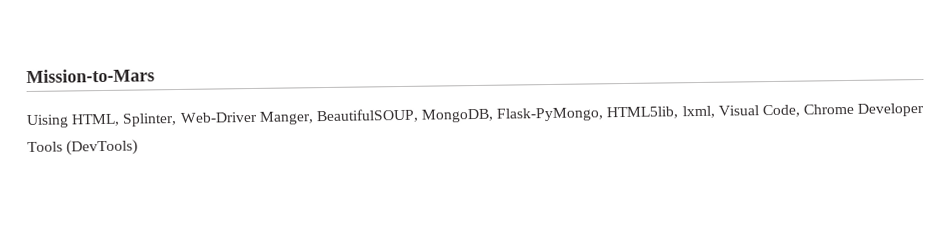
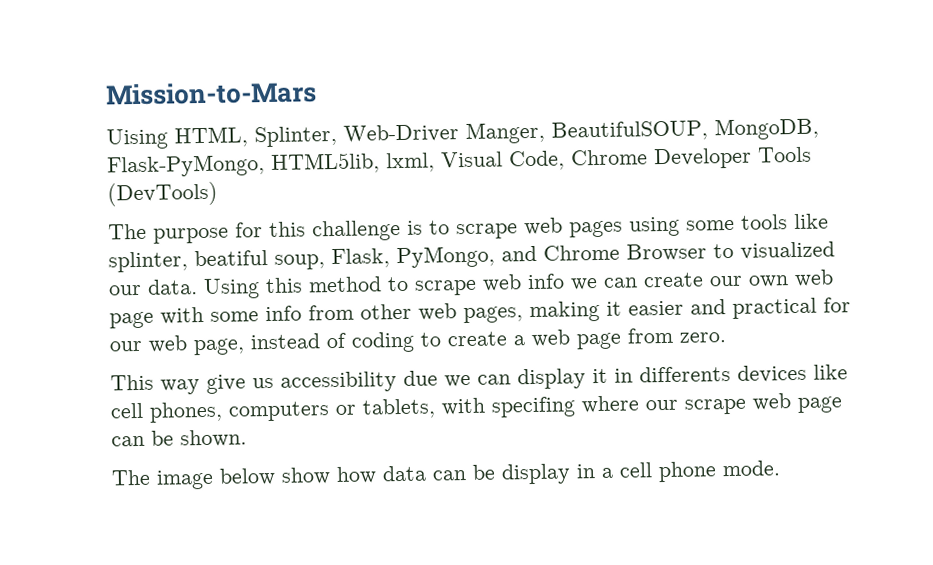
(139, 147) none -> [108,213,829,244] [108,241,835,273] [109,269,834,299] [109,297,851,329] [109,327,726,356] [110,364,848,395] [110,393,843,423] [111,429,247,448] [111,460,780,490] // The purpose for this challenge is to scrape web pages using some tools like splinter, beatiful soup, Flask, PyMongo, and Chrome Browser to visualized our data. Using this method to scrape web info we can create our own web page with some info from other web pages, making it easier and practical for our web page, instead of coding to create a web page from zero. // This way give us accessibility due we can display it in differents devices like cell phones, computers or tablets, with specifing where our scrape web page can be shown. // The image below show how data can be display in a cell phone mode.

